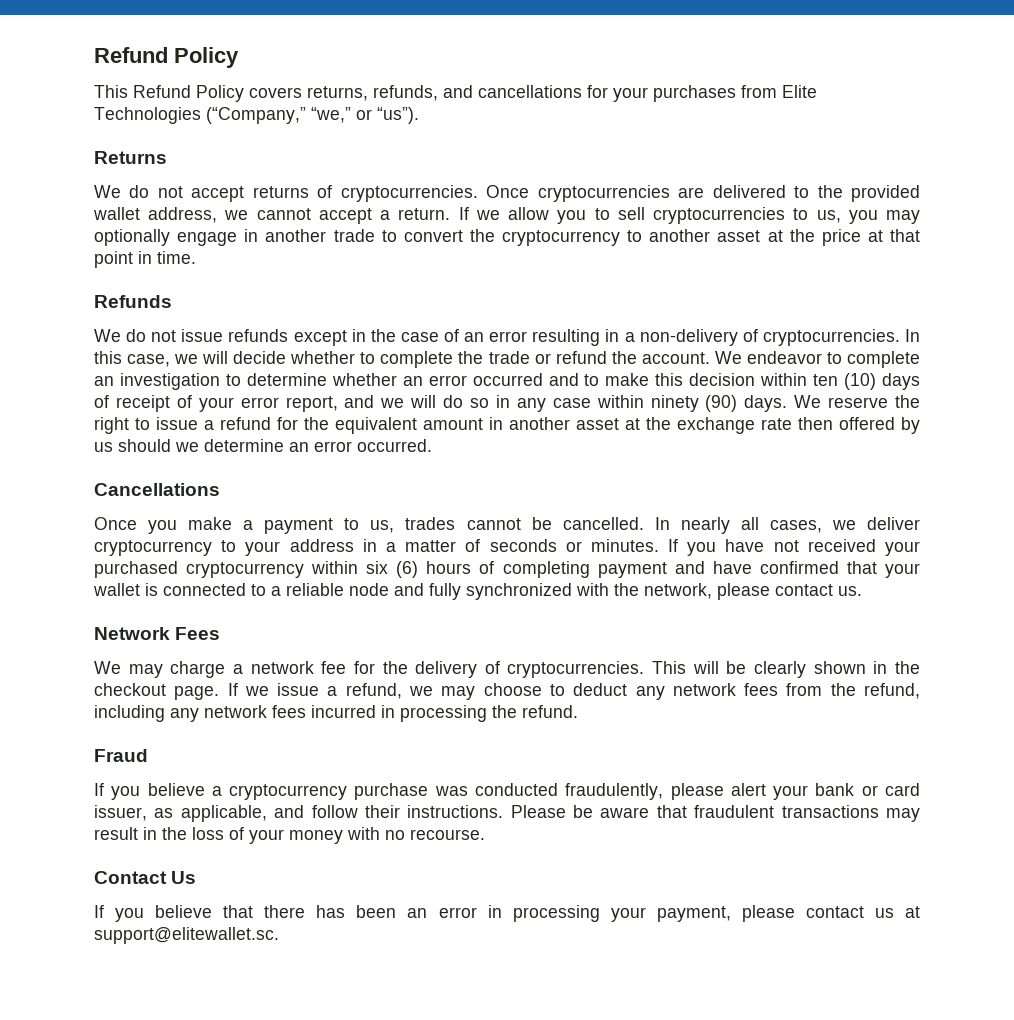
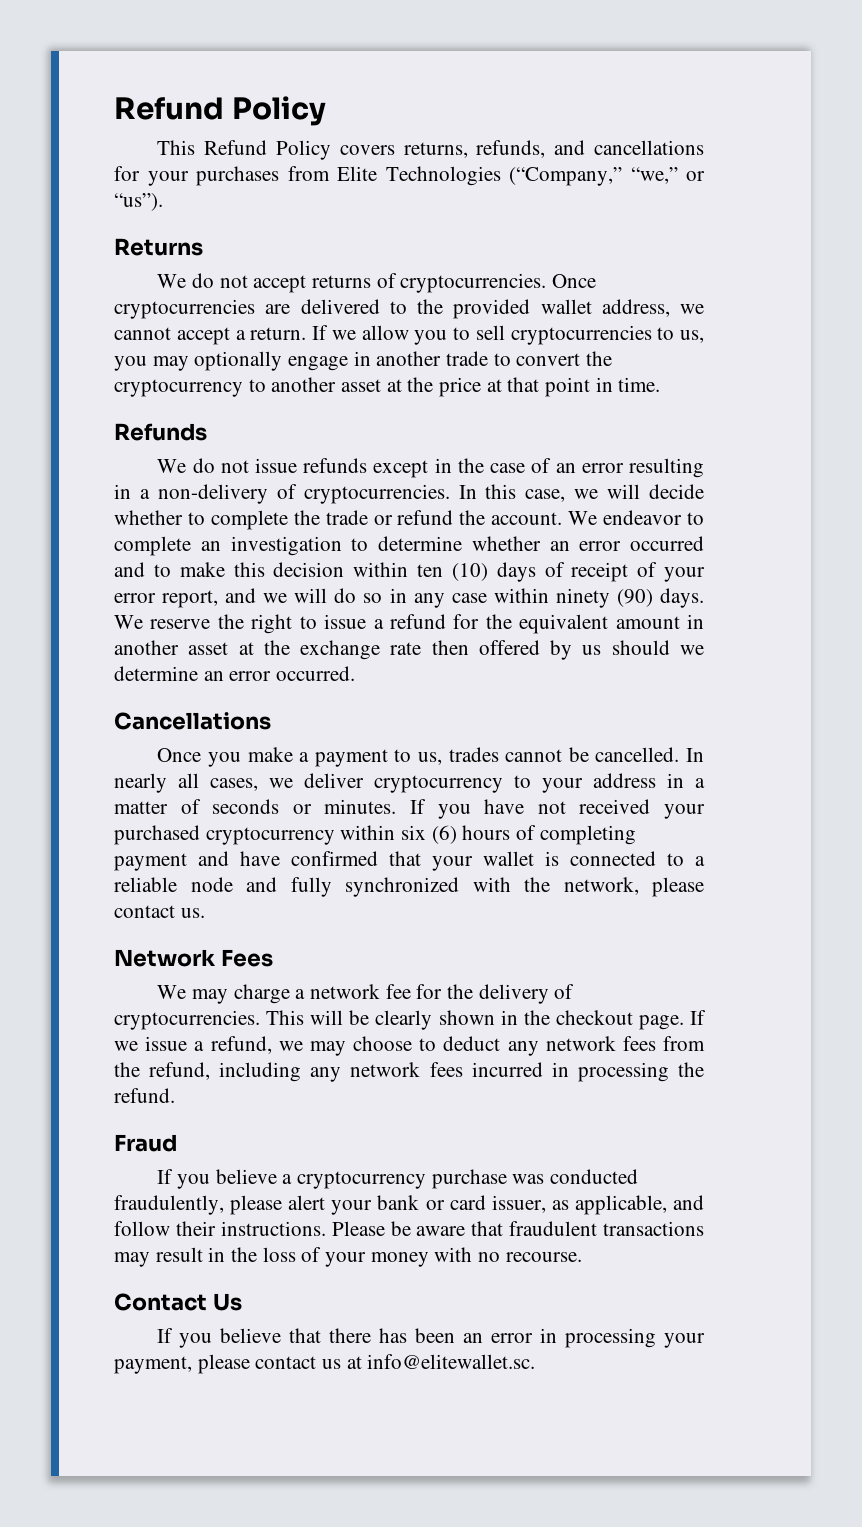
[94,927,279,944] support@elitewallet.sc. -> [367,1354,536,1369] info@elitewallet.sc.

